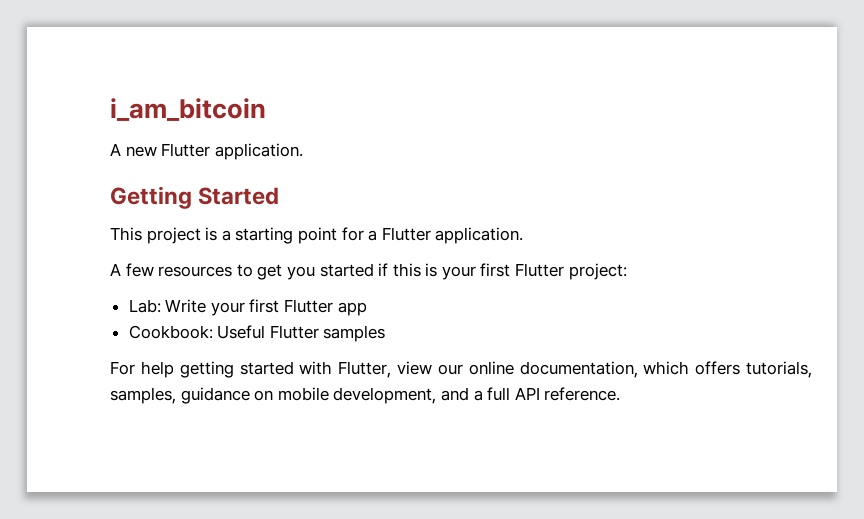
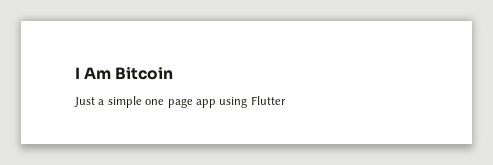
[110,98,266,121] [110,143,303,160] [110,186,280,209] [110,227,524,244] [110,263,627,280] [128,299,367,316] [128,325,386,342] [110,361,813,378] [110,387,621,404] i_am_bitcoin // A new Flutter application. // Getting Started // This project is a starting point for a Flutter application. // A few resources to get you started if this is your first Flutter project: // Lab: Write your first Flutter app // Cookbook: Useful Flutter samples // For help getting started with Flutter, view our online documentation, which offers tutorials, samples, guidance on mobile development, and a full API reference. -> [75,67,174,80] [74,96,286,108] I Am Bitcoin // Just a simple one page app using Flutter

